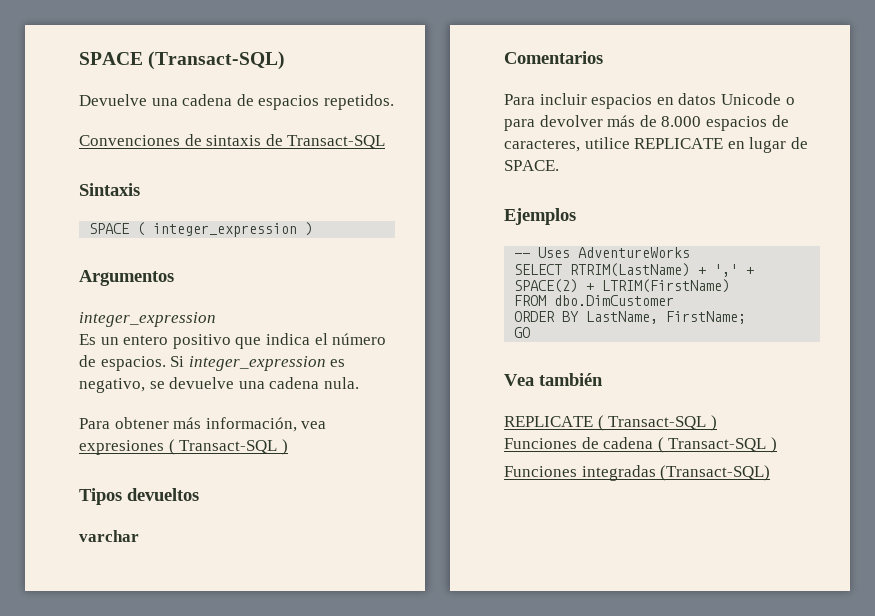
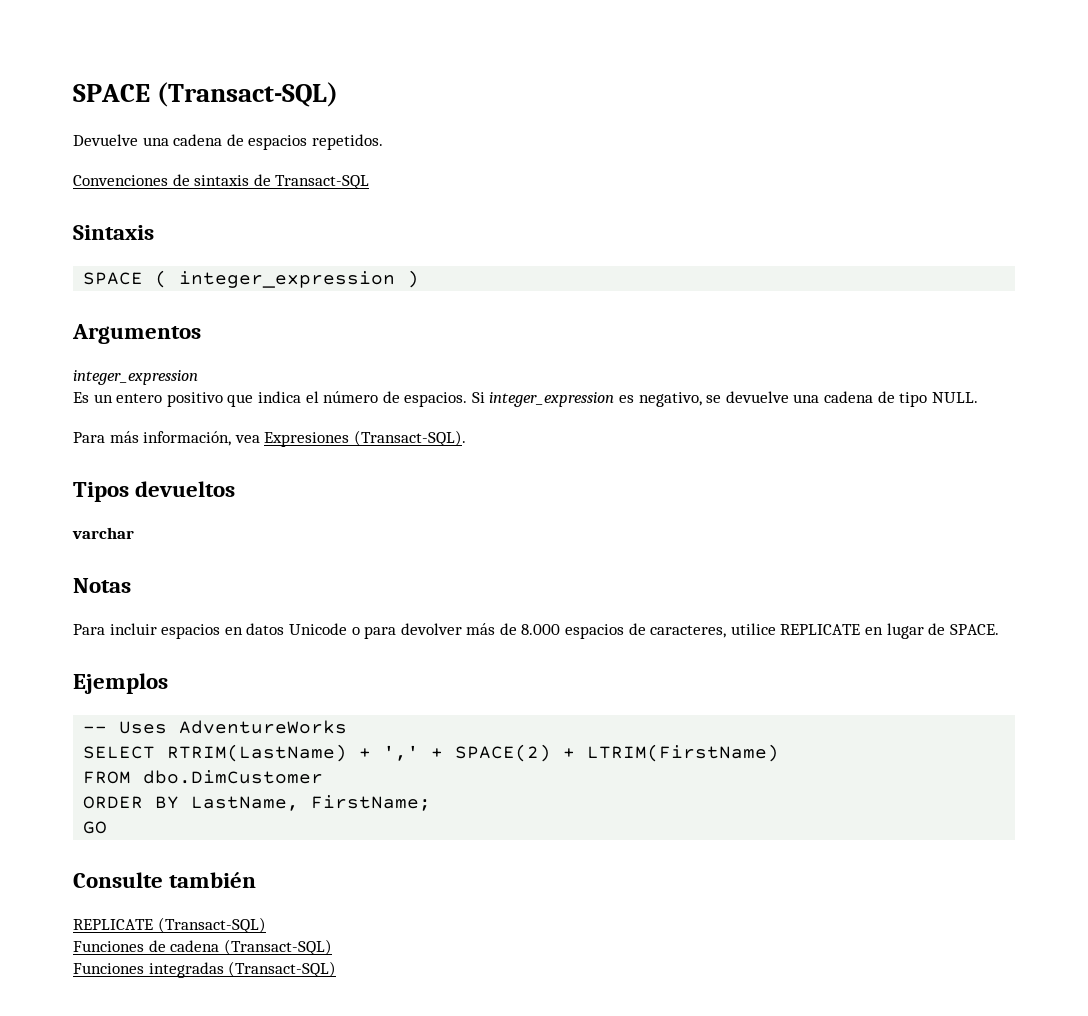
[323,377,359,389] [79,417,169,429] nula. // Para obtener -> [877,391,978,407] [73,432,105,443] de tipo NULL. // Para
[79,439,288,455] expresiones ( Transact-SQL ) -> [264,430,466,447] Expresiones (Transact-SQL).
[504,51,603,64] Comentarios -> [73,578,131,593] Notas
[504,374,534,386] Vea -> [73,872,163,888] Consulte
[597,415,717,431] ( Transact-SQL ) -> [157,917,266,933] (Transact-SQL)
[657,437,777,453] ( Transact-SQL ) -> [223,939,332,955] (Transact-SQL)

